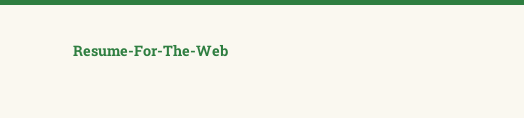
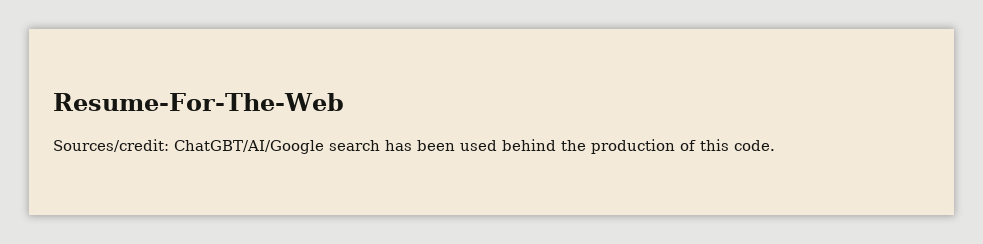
(228, 50) none -> [53,139,775,154] // Sources/credit: ChatGBT/AI/Google search has been used behind the production of this code.

